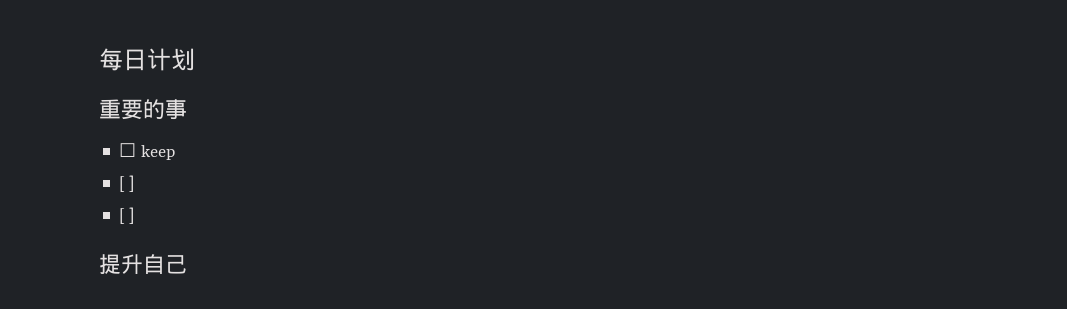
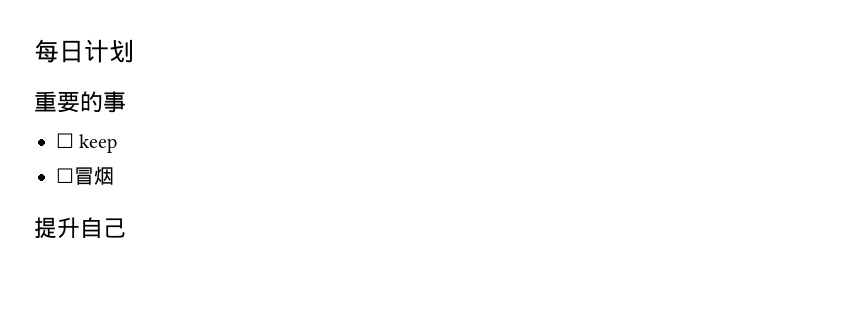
[119,175,135,192] [119,207,135,224] [ ] // [ ] -> [56,166,114,185] ☐冒烟

